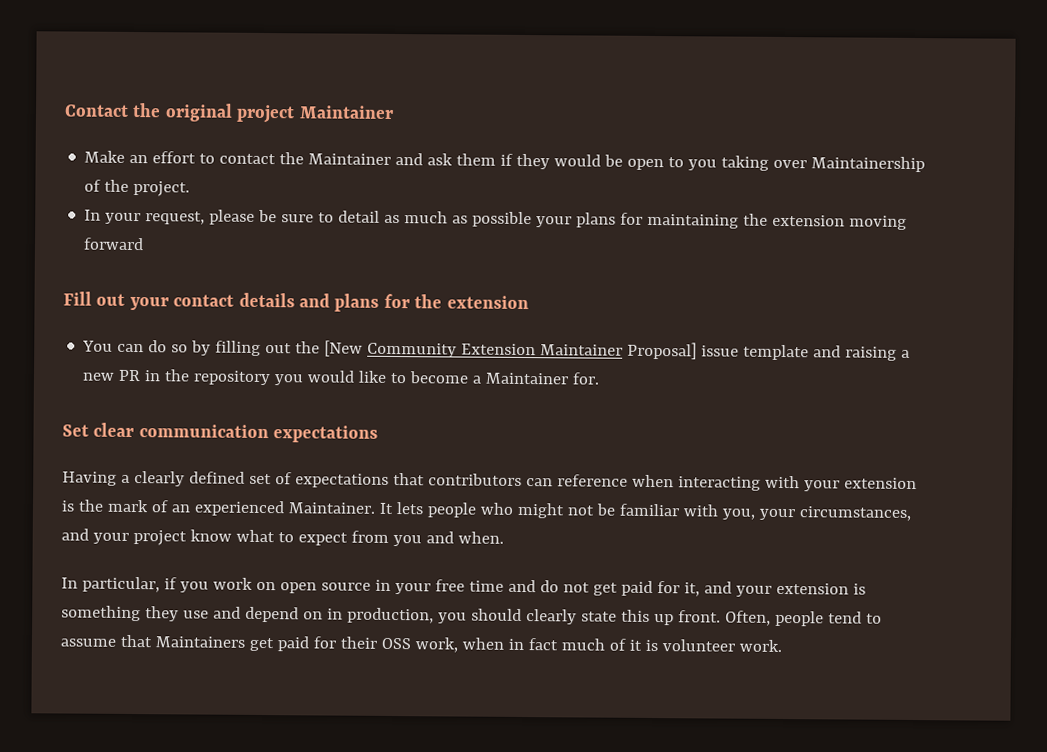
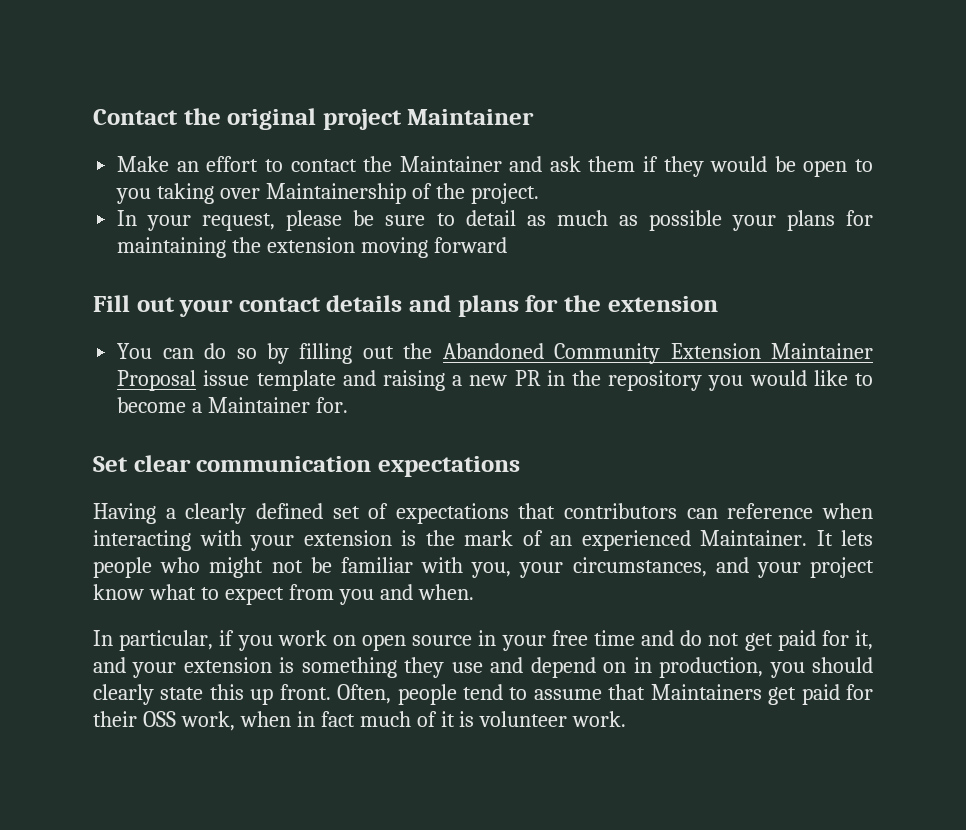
[324,340,364,357] [New -> [442,343,544,359] Abandoned
[627,341,698,360] Proposal] -> [117,370,197,391] Proposal

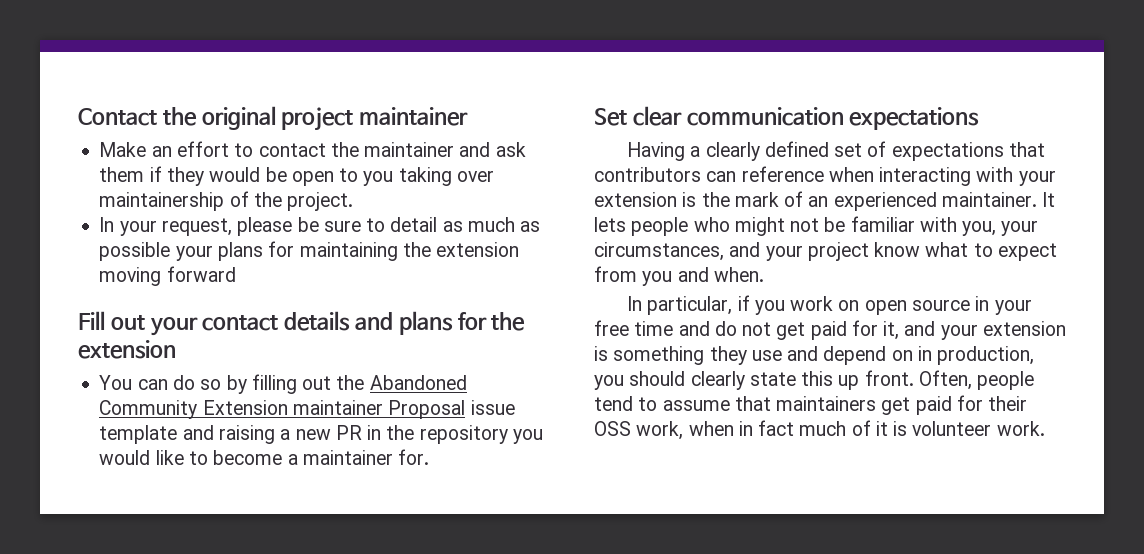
[407,109,535,125] Maintainer -> [359,107,469,126] maintainer
[399,156,502,172] Maintainer -> [364,142,455,157] maintainer
[266,183,407,204] Maintainership -> [99,192,225,211] maintainership
[770,343,873,359] Maintainer -> [292,400,383,415] maintainer
[208,397,311,413] Maintainer -> [302,450,393,465] maintainer
[700,530,807,546] Maintainer. -> [941,192,1037,207] maintainer.
[650,684,762,700] Maintainers -> [776,396,877,411] maintainers

